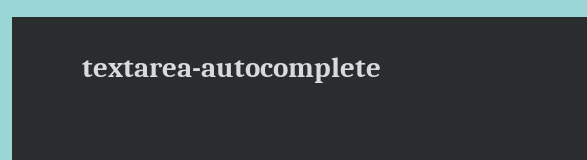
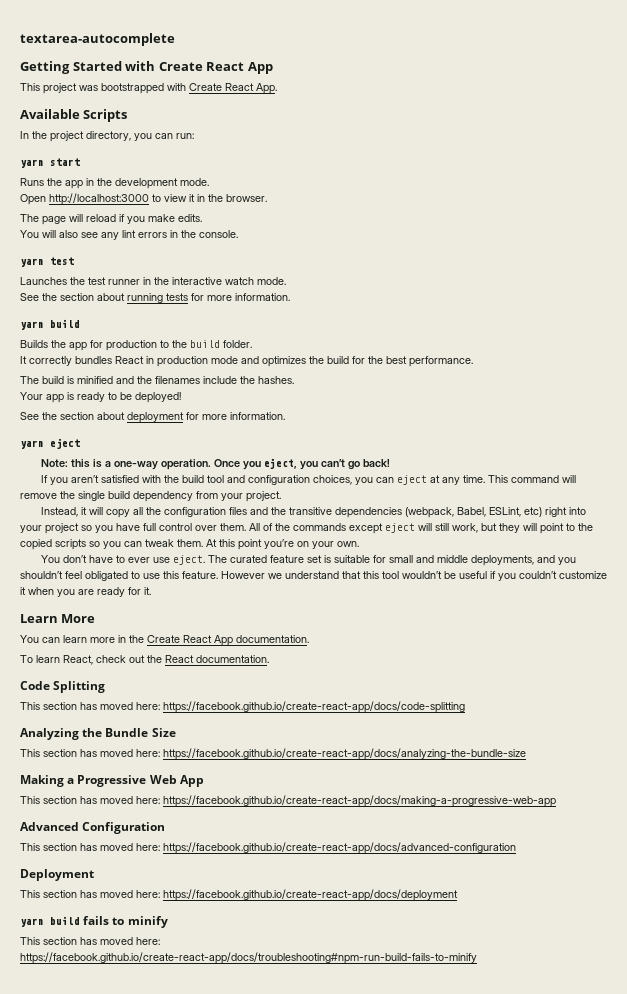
(381, 70) none -> [20,61,273,74] [20,83,277,94] [20,109,128,122] [20,131,194,142] [20,158,80,168] [20,178,209,189] [20,193,267,205] [20,214,202,225] [20,230,238,240] [20,257,74,267] [20,277,286,285] [20,293,290,303] [20,319,80,330] [20,340,252,351] [20,356,473,367] [20,376,294,384] [20,392,181,403] [20,412,285,423] [20,438,80,449] [41,458,391,470] [41,475,577,485] [20,491,281,502] [41,507,587,518] [20,523,593,534] [20,539,359,550] [41,555,577,566] [20,571,607,581] [20,587,151,597] [20,614,96,623] [20,635,309,646] [20,655,269,665] [20,681,106,693] [20,701,465,713] [20,728,176,740] [20,748,526,760] [20,775,204,787] [20,795,556,807] [20,822,166,834] [20,842,516,854] [20,869,94,881] [20,889,458,901] [20,916,168,928] [20,937,160,945] [20,952,477,964] // Getting Started with Create React App // This project was bootstrapped with Create React App. // Available Scripts // In the project directory, you can run: // yarn start // Runs the app in the development mode. // Open http://localhost:3000 to view it in the browser. // The page will reload if you make edits. // You will also see any lint errors in the console. // yarn test // Launches the test runner in the interactive watch mode. // See the section about running tests for more information. // yarn build // Builds the app for production to the build folder. // It correctly bundles React in production mode and optimizes the build for the best performance. // The build is minified and the filenames include the hashes. // Your app is ready to be deployed! // See the section about deployment for more information. // yarn eject // Note: this is a one-way operation. Once you eject, you can’t go back! // If you aren’t satisfied with the build tool and configuration choices, you can eject at any time. This command will remove the single build dependency from your project. // Instead, it will copy all the configuration files and the transitive dependencies (webpack, Babel, ESLint, etc) right into your project so you have full control over them. All of the commands except eject will still work, but they will point to the copied scripts so you can tweak them. At this point you’re on your own. // You don’t have to ever use eject. The curated feature set is suitable for small and middle deployments, and you shouldn’t feel obligated to use this feature. However we understand that this tool wouldn’t be useful if you couldn’t customize it when you are ready for it. // Learn More // You can learn more in the Create React App documentation. // To learn React, check out the React documentation. // Code Splitting // This section has moved here: https://facebook.github.io/create-react-app/docs/code-splitting // Analyzing the Bundle Size // This section has moved here: https://facebook.github.io/create-react-app/docs/analyzing-the-bundle-size // Making a Progressive Web App // This section has moved here: https://facebook.github.io/create-react-app/docs/making-a-progressive-web-app // Advanced Configuration // This section has moved here: https://facebook.github.io/create-react-app/docs/advanced-configuration // Deployment // This section has moved here: https://facebook.github.io/create-react-app/docs/deployment // yarn build fails to minify // This section has moved here: https://facebook.github.io/create-react-app/docs/troubleshooting#npm-run-build-fails-to-minify

